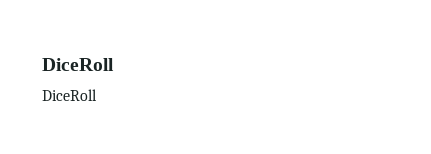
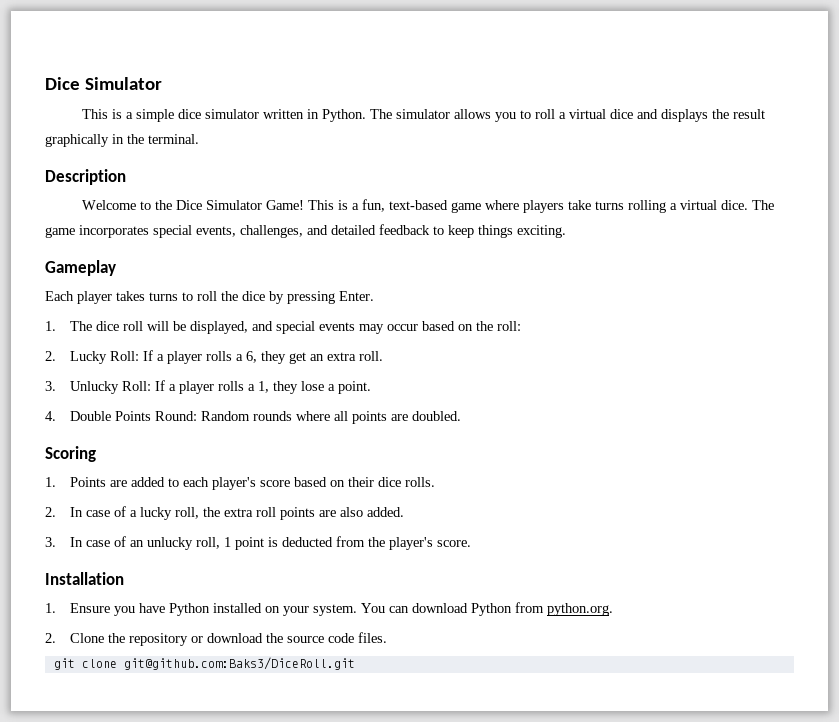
[42,58,114,71] [42,89,97,101] DiceRoll // DiceRoll -> [45,77,162,90] [82,109,766,122] [45,134,199,147] [45,169,126,185] [82,199,775,213] [45,224,566,238] [45,260,116,276] [45,291,374,304] [45,321,522,334] [45,350,384,364] [45,380,372,394] [45,411,462,424] [45,446,96,462] [45,477,436,490] [45,506,405,520] [45,536,472,550] [45,572,124,585] [45,602,614,616] [45,632,388,646] [53,657,355,670] Dice Simulator // This is a simple dice simulator written in Python. The simulator allows you to roll a virtual dice and displays the result graphically in the terminal. // Description // Welcome to the Dice Simulator Game! This is a fun, text-based game where players take turns rolling a virtual dice. The game incorporates special events, challenges, and detailed feedback to keep things exciting. // Gameplay // Each player takes turns to roll the dice by pressing Enter. // 1. The dice roll will be displayed, and special events may occur based on the roll: // 2. Lucky Roll: If a player rolls a 6, they get an extra roll. // 3. Unlucky Roll: If a player rolls a 1, they lose a point. // 4. Double Points Round: Random rounds where all points are doubled. // Scoring // 1. Points are added to each player's score based on their dice rolls. // 2. In case of a lucky roll, the extra roll points are also added. // 3. In case of an unlucky roll, 1 point is deducted from the player's score. // Installation // 1. Ensure you have Python installed on your system. You can download Python from python.org. // 2. Clone the repository or download the source code files. // git clone git@github.com:Baks3/DiceRoll.git

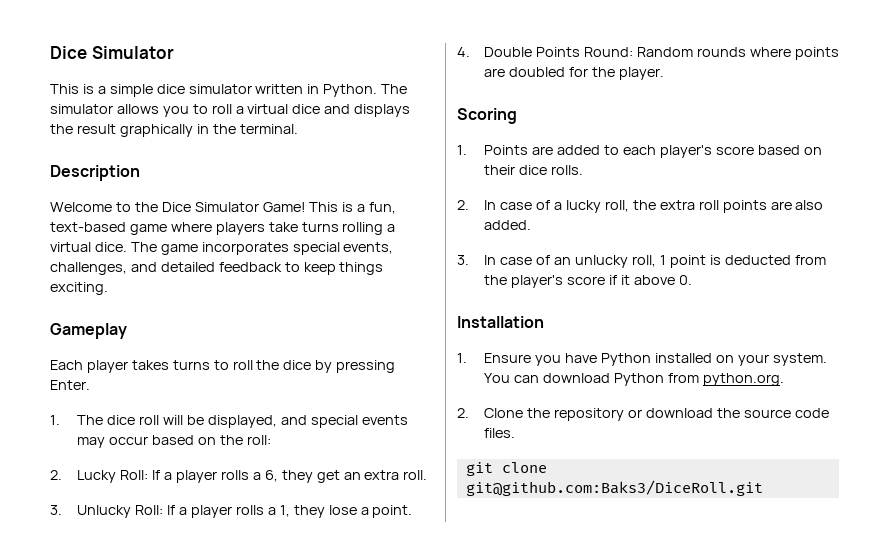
[334,411,462,424] all points are doubled. -> [794,47,839,60] [484,67,665,80] points are doubled for the player.
[437,540,472,547] score. -> [567,275,692,285] score if it above 0.

